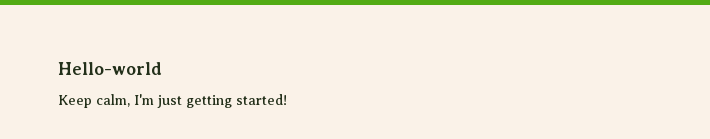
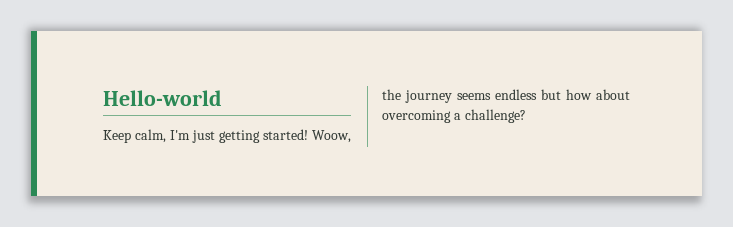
(287, 99) none -> [312,130,351,143] [382,89,630,103] [382,109,526,123] Woow, the journey seems endless but how about overcoming a challenge?

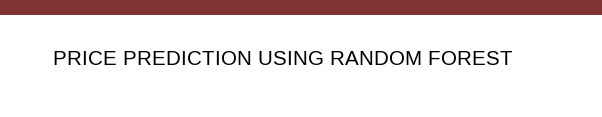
[103,90,222,106] [103,129,351,143] [382,89,630,103] [382,109,526,123] Hello-world // Keep calm, I'm just getting started! Woow, the journey seems endless but how about overcoming a challenge? -> [53,51,513,65] PRICE PREDICTION USING RANDOM FOREST

